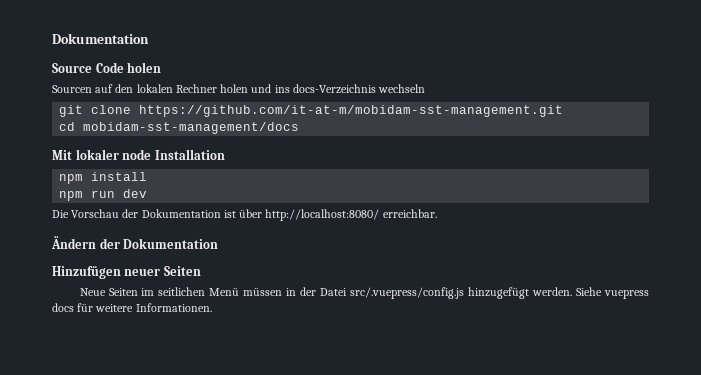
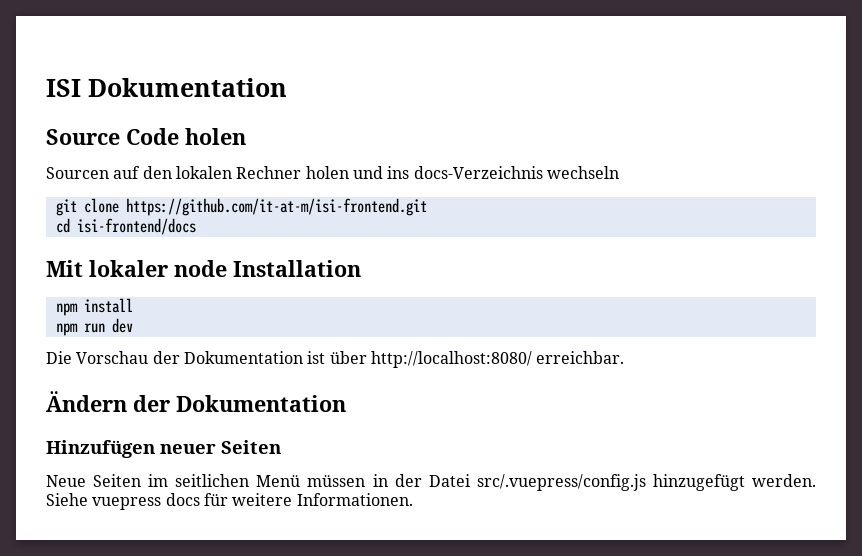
(52, 38) none -> [46,79,81,97] ISI
[139,105,564,117] https://github.com/it-at-m/mobidam-sst-management.git -> [125,198,427,216] https://github.com/it-at-m/isi-frontend.git
[83,122,300,134] mobidam-sst-management/docs -> [76,218,196,235] isi-frontend/docs

